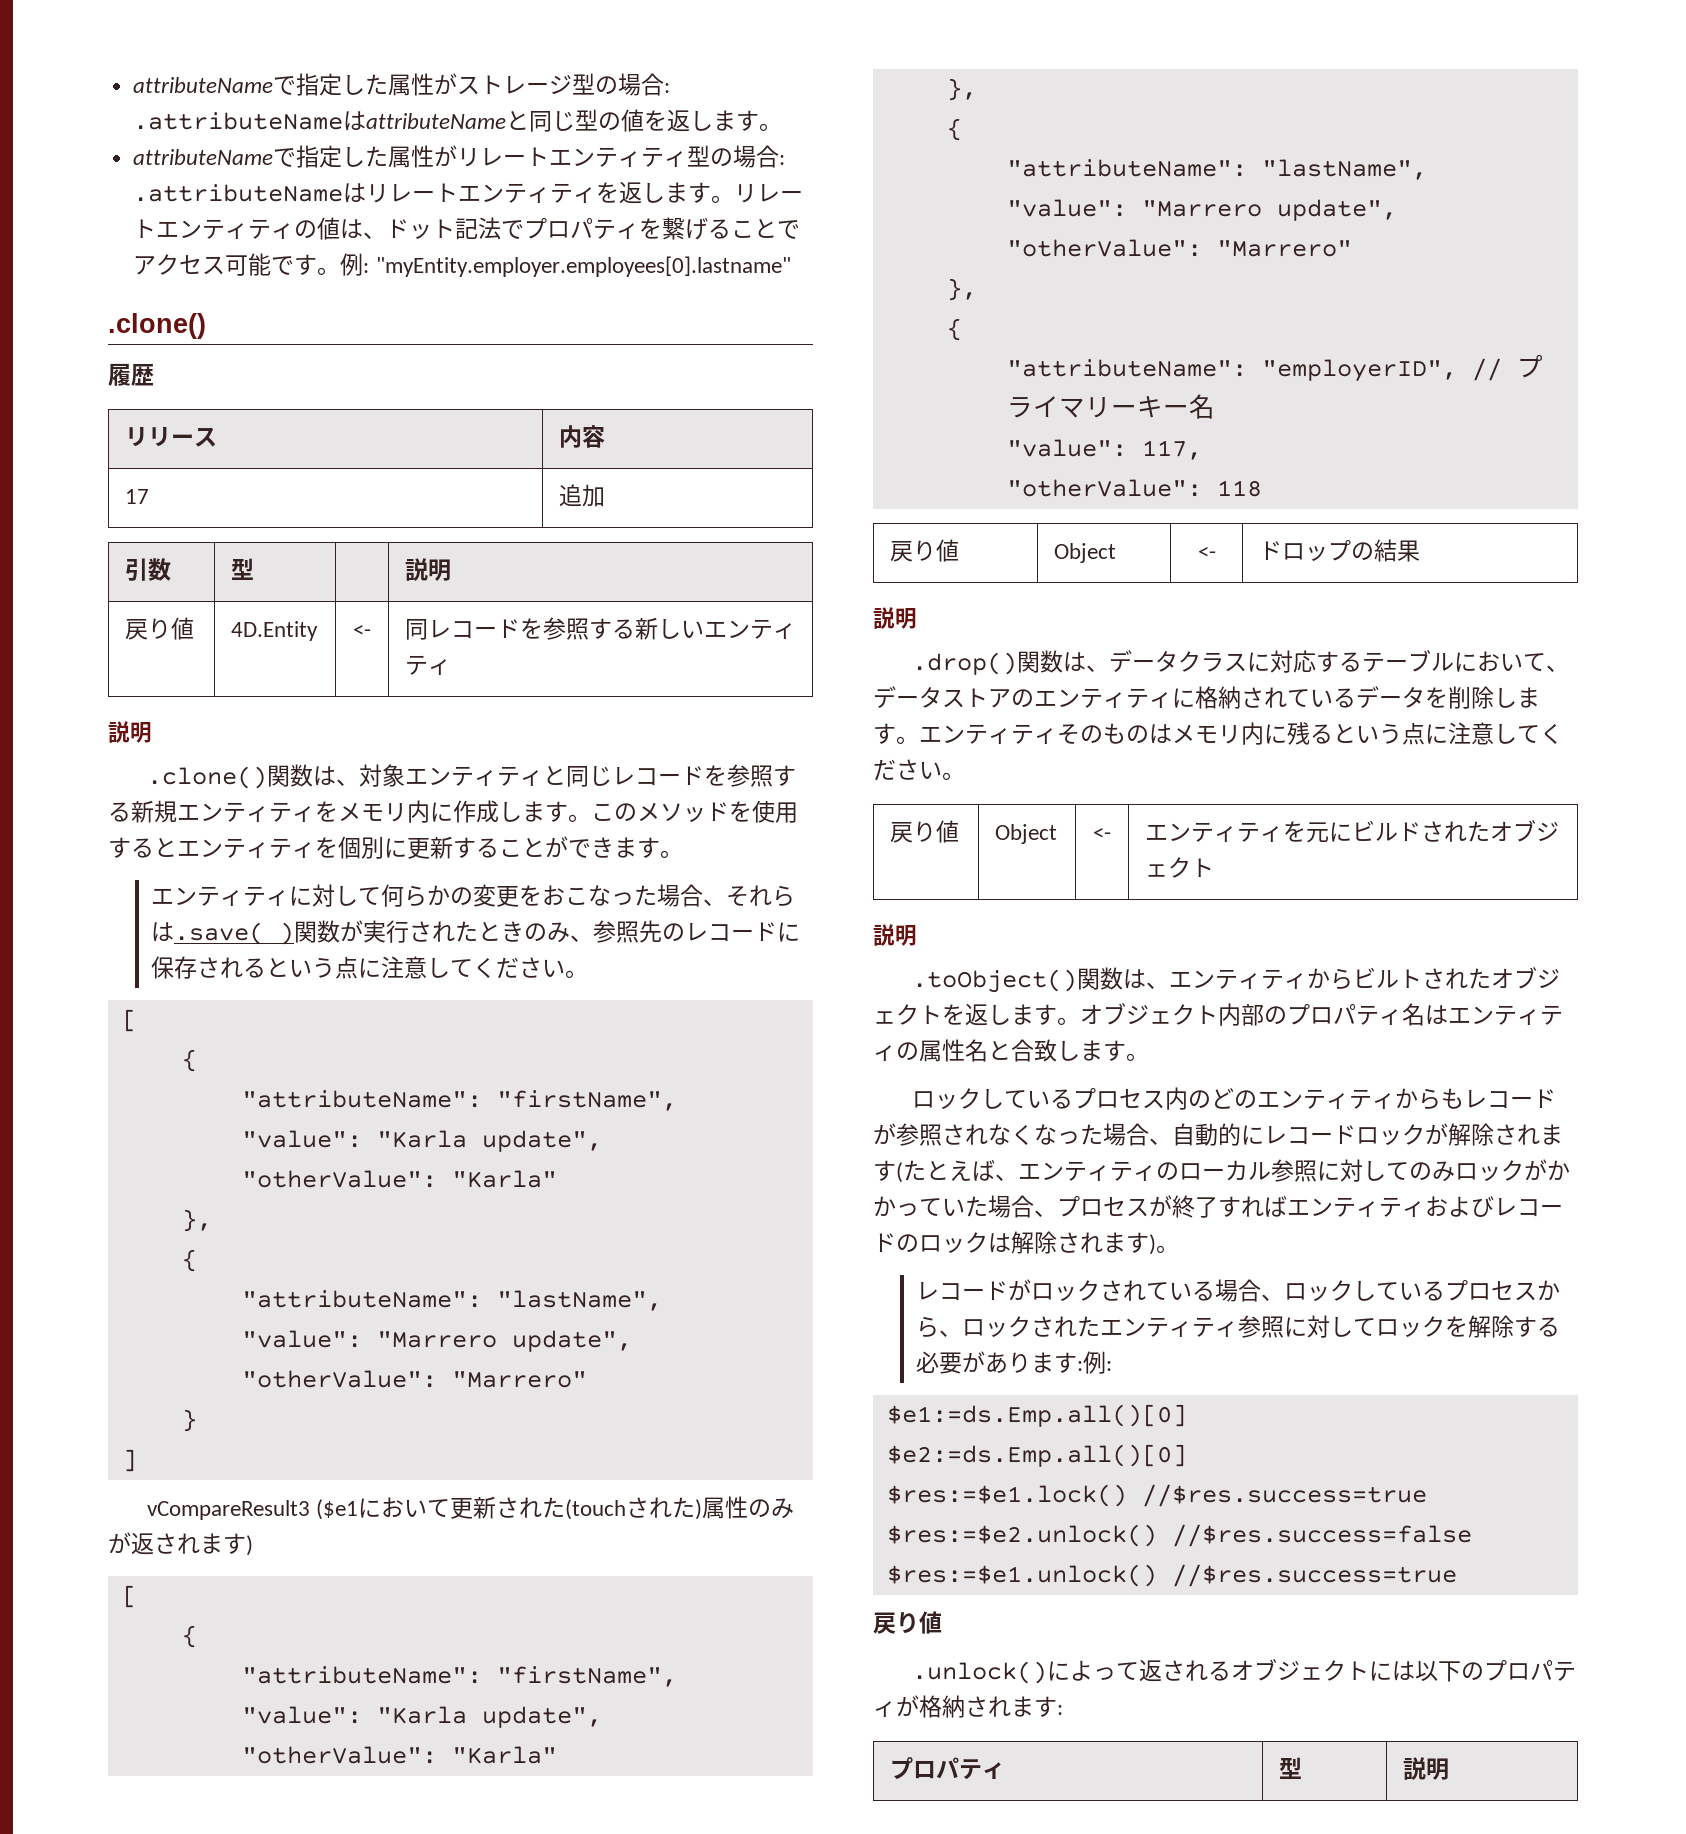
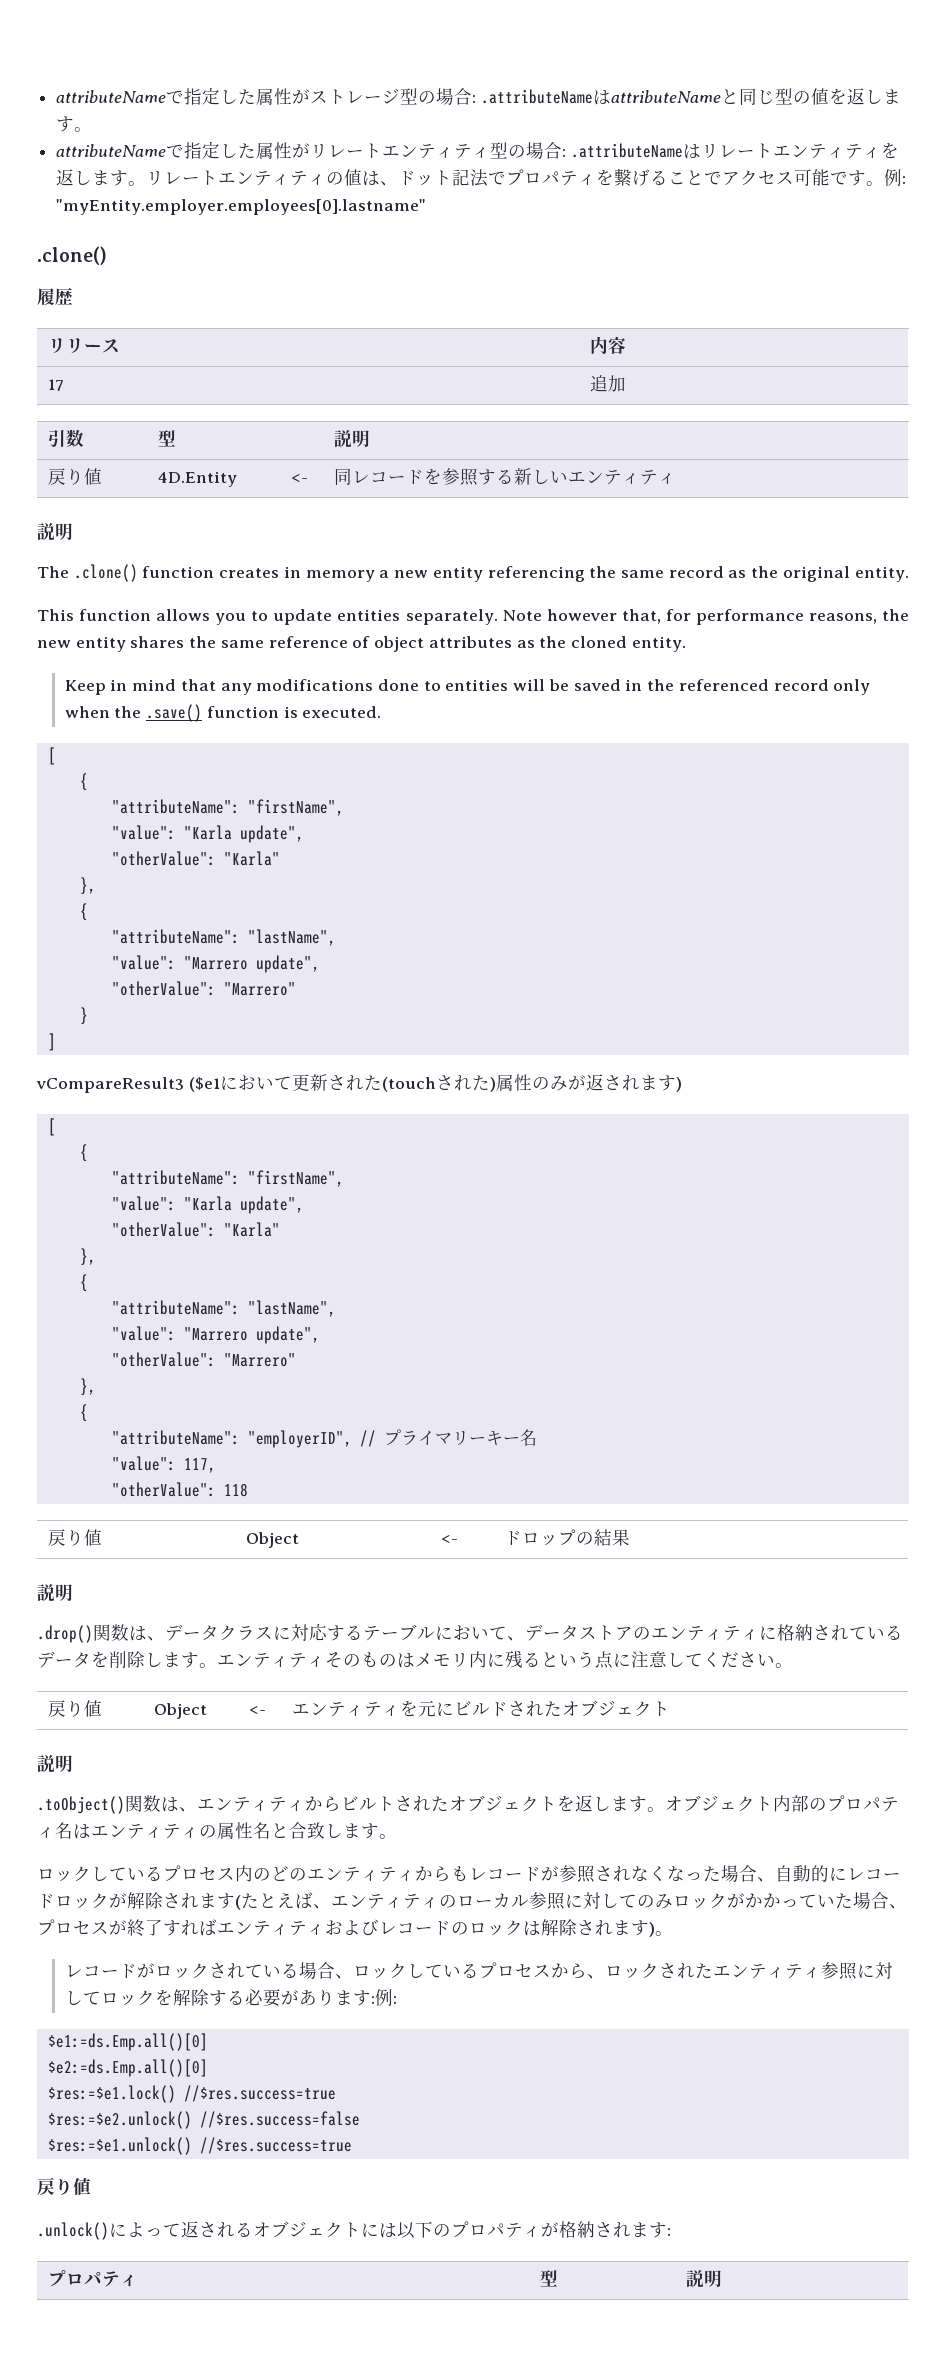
[146,764,796,789] [108,800,798,823] [108,836,683,859] [151,884,796,907] [151,920,801,945] [151,956,589,979] .clone()関数は、対象エンティティと同じレコードを参照する新規エンティティをメモリ内に作成します。このメソッドを使用するとエンティティを個別に更新することができます。 // エンティティに対して何らかの変更をおこなった場合、それらは.save( )関数が実行されたときのみ、参照先のレコードに保存されるという点に注意してください。 -> [37,564,909,582] [37,609,909,625] [37,636,686,652] [64,679,871,695] [64,704,382,722] The .clone() function creates in memory a new entity referencing the same record as the original entity. // This function allows you to update entities separately. Note however that, for performance reasons, the new entity shares the same reference of object attributes as the cloned entity. // Keep in mind that any modifications done to entities will be saved in the referenced record only when the .save() function is executed.

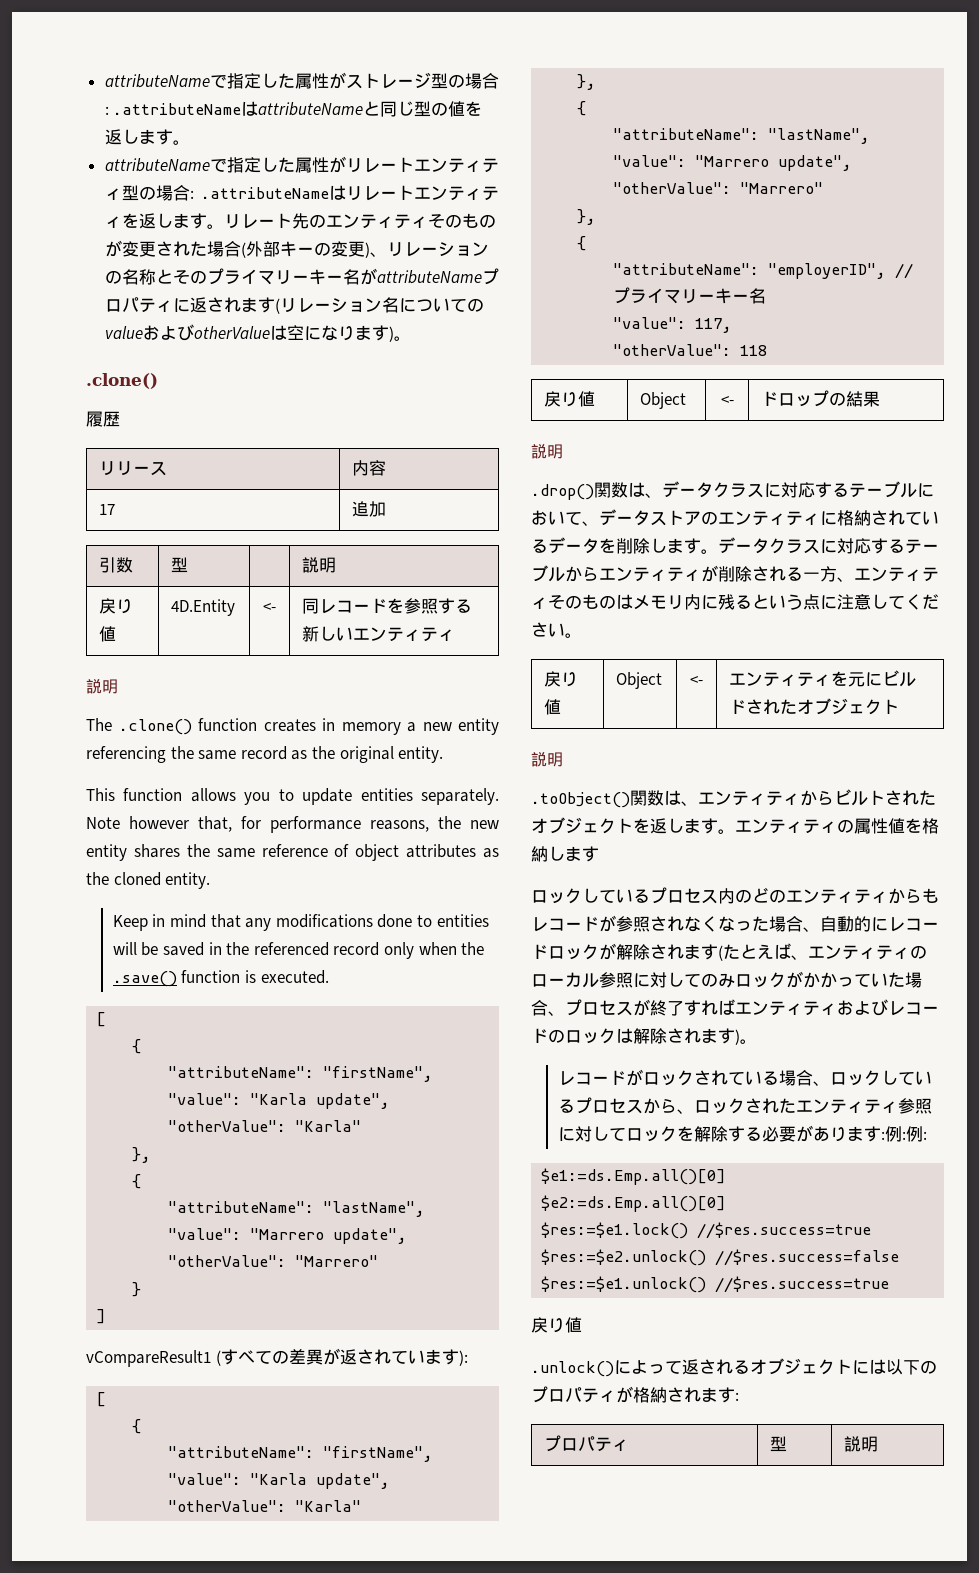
[218,168,907,187] [56,199,427,215] エンティティの値は、ドット記法でプロパティを繋げることでアクセス可能です。例: "myEntity.employer.employees[0].lastname" -> [291,213,496,229] [104,240,489,258] [104,268,499,285] [104,297,484,314] [104,324,411,342] 先のエンティティそのものが変更された場合(外部キーの変更)、リレーションの名称とそのプライマリーキー名がattributeNameプロパティに返されます(リレーション名についてのvalueおよびotherValueは空になります)。
[36,1074,682,1093] vCompareResult3 ($e1において更新された(touchされた)属性のみが返されます) -> [86,1348,468,1367] vCompareResult1 (すべての差異が返されています):
(217, 1665) none -> [718,537,939,554] [531,565,854,582] データクラスに対応するテーブルからエンティティが削除される一方、
[665,1795,899,1812] [37,1822,91,1839] オブジェクト内部のプロパティ名は -> (735, 831) none
[253,1822,397,1839] 名と合致します。 -> [888,818,939,834] [531,846,599,862] 値を格納します
(397, 2000) none -> [905,1126,927,1142] 例:

